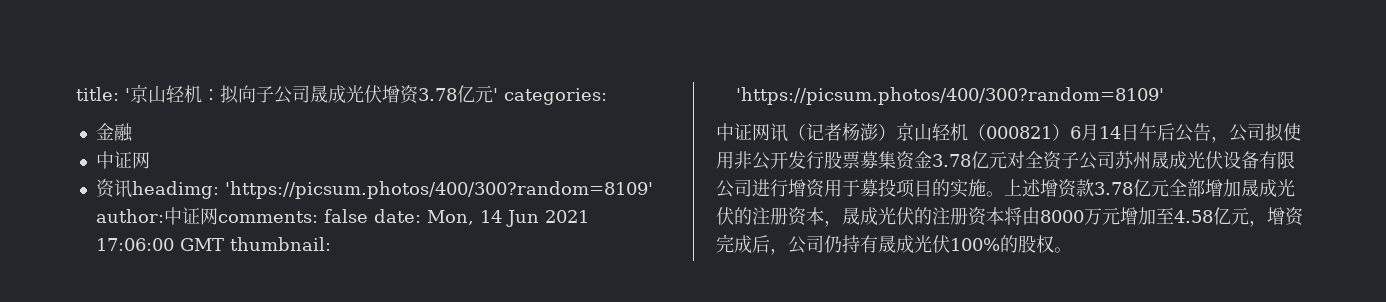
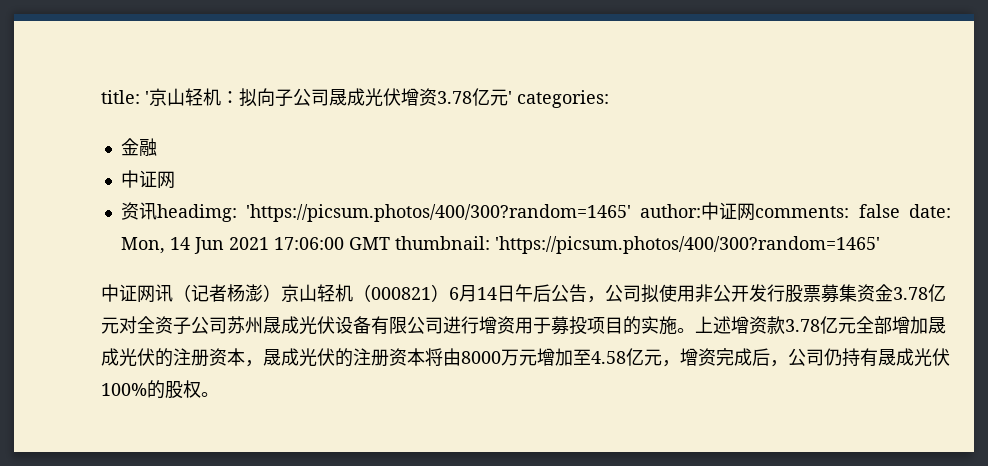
[224,181,653,199] 'https://picsum.photos/400/300?random=8109' -> [246,204,632,222] 'https://picsum.photos/400/300?random=1465'
[735,87,1164,105] 'https://picsum.photos/400/300?random=8109' -> [494,236,880,254] 'https://picsum.photos/400/300?random=1465'

